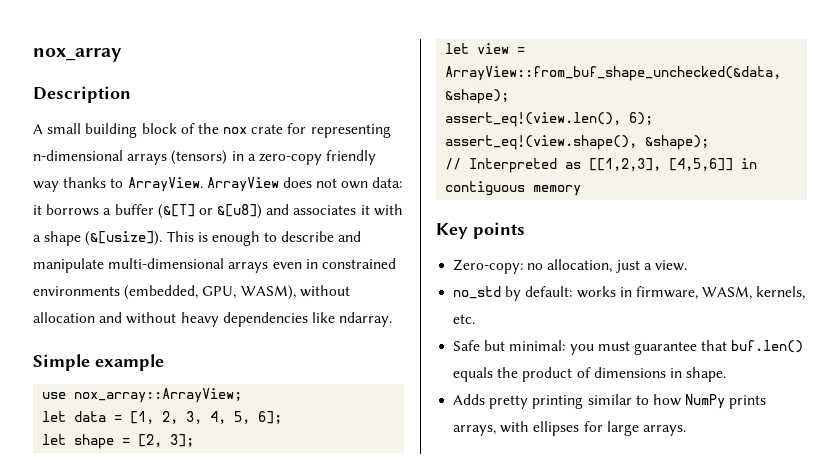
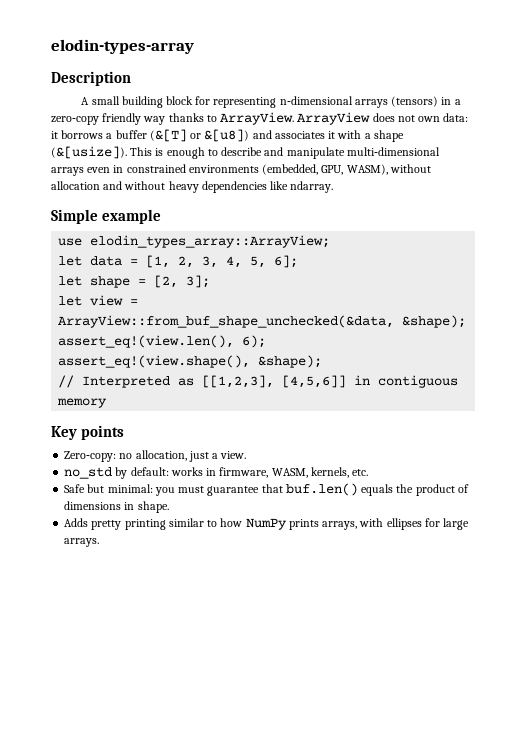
[33,48,122,62] nox_array -> [51,39,194,54] elodin-types-array
[180,123,284,134] of the nox crate -> (193, 100) none
[74,388,243,403] nox_array::ArrayView; -> [90,235,331,248] elodin_types_array::ArrayView;

